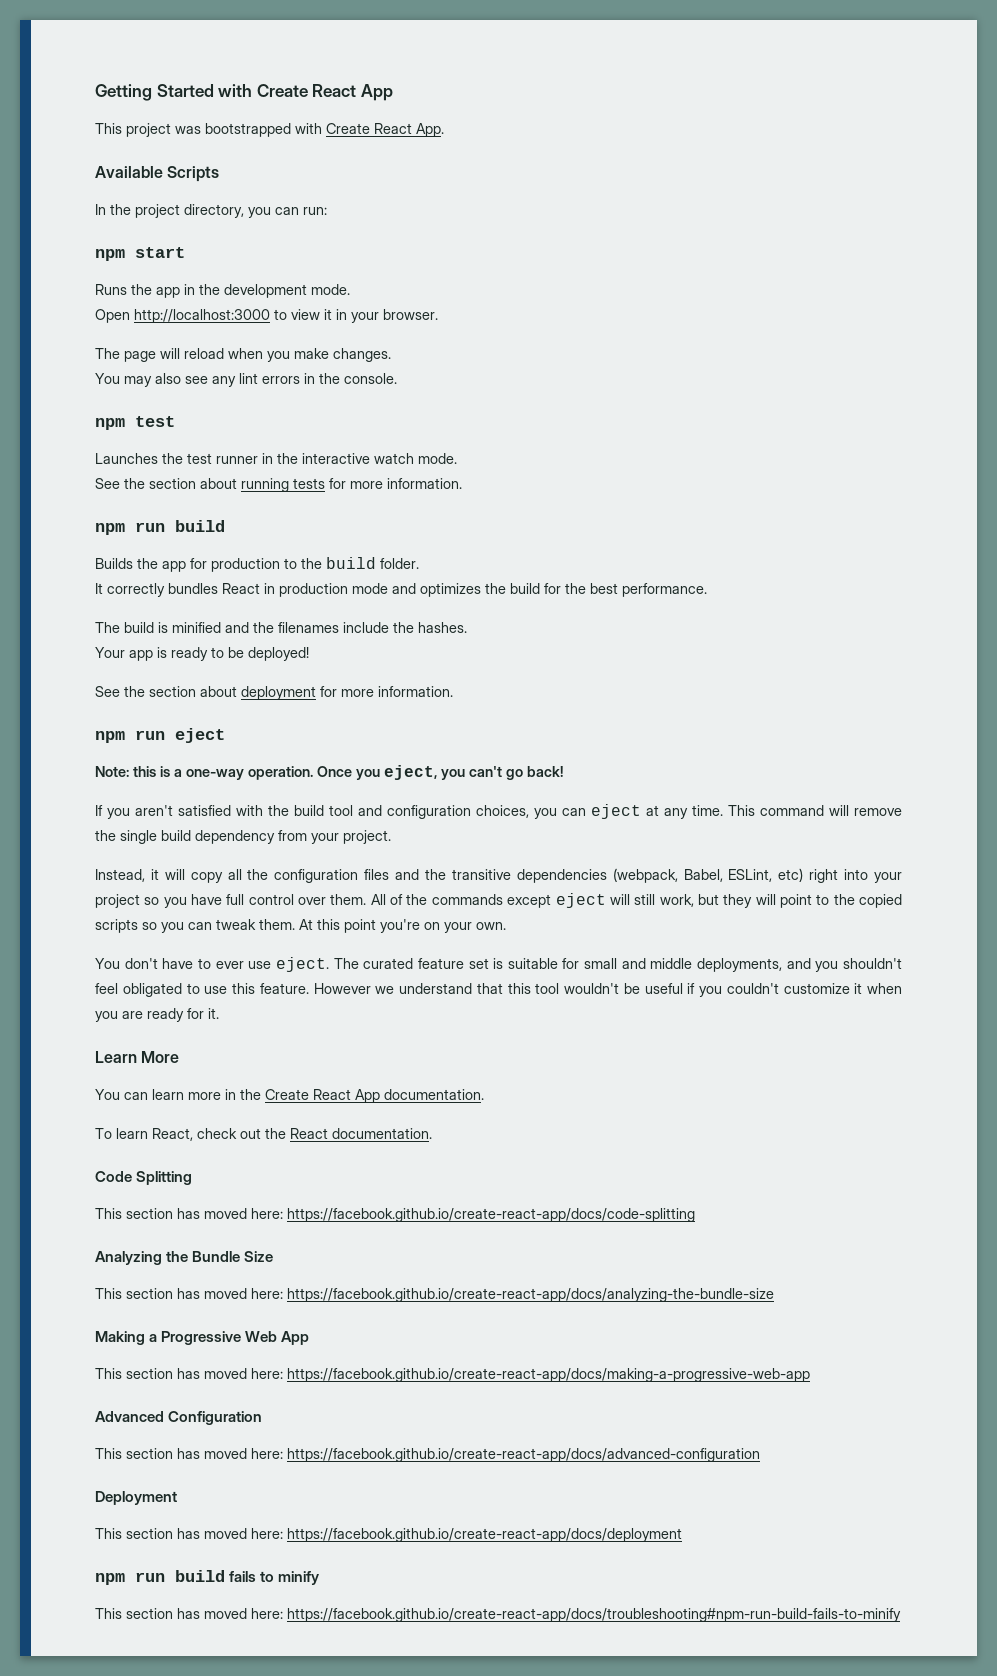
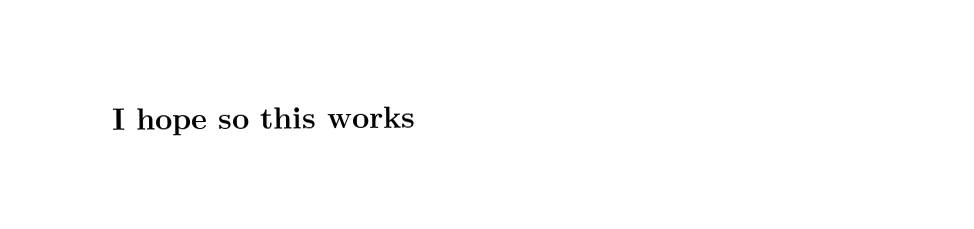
[95,84,393,101] [95,123,444,137] [95,166,220,182] [95,204,327,218] [95,247,185,261] [95,284,350,298] [95,309,438,323] [95,348,391,362] [95,373,397,387] [95,416,175,430] [95,453,457,464] [95,478,462,492] [95,520,225,535] [95,557,419,572] [95,583,707,597] [95,622,467,633] [95,647,309,661] [95,686,453,700] [95,728,225,743] [95,765,563,780] [95,804,902,819] [95,830,391,844] [95,868,903,883] [95,893,902,908] [95,919,506,933] [95,957,902,972] [95,983,902,997] [95,1008,219,1022] [95,1051,180,1063] [95,1089,484,1103] [95,1128,432,1141] [95,1171,193,1185] [95,1208,695,1222] [95,1251,274,1265] [95,1288,774,1302] [95,1331,310,1345] [95,1368,810,1382] [95,1411,263,1425] [95,1448,760,1462] [95,1491,177,1505] [95,1528,682,1542] [95,1570,320,1585] [95,1608,901,1622] Getting Started with Create React App // This project was bootstrapped with Create React App. // Available Scripts // In the project directory, you can run: // npm start // Runs the app in the development mode. // Open http://localhost:3000 to view it in your browser. // The page will reload when you make changes. // You may also see any lint errors in the console. // npm test // Launches the test runner in the interactive watch mode. // See the section about running tests for more information. // npm run build // Builds the app for production to the build folder. // It correctly bundles React in production mode and optimizes the build for the best performance. // The build is minified and the filenames include the hashes. // Your app is ready to be deployed! // See the section about deployment for more information. // npm run eject // Note: this is a one-way operation. Once you eject, you can't go back! // If you aren't satisfied with the build tool and configuration choices, you can eject at any time. This command will remove the single build dependency from your project. // Instead, it will copy all the configuration files and the transitive dependencies (webpack, Babel, ESLint, etc) right into your project so you have full control over them. All of the commands except eject will still work, but they will point to the copied scripts so you can tweak them. At this point you're on your own. // You don't have to ever use eject. The curated feature set is suitable for small and middle deployments, and you shouldn't feel obligated to use this feature. However we understand that this tool wouldn't be useful if you couldn't customize it when you are ready for it. // Learn More // You can learn more in the Create React App documentation. // To learn React, check out the React documentation. // Code Splitting // This section has moved here: https://facebook.github.io/create-react-app/docs/code-splitting // Analyzing the Bundle Size // This section has moved here: https://facebook.github.io/create-react-app/docs/analyzing-the-bundle-size // Making a Progressive Web App // This section has moved here: https://facebook.github.io/create-react-app/docs/making-a-progressive-web-app // Advanced Configuration // This section has moved here: https://facebook.github.io/create-react-app/docs/advanced-configuration // Deployment // This section has moved here: https://facebook.github.io/create-react-app/docs/deployment // npm run build fails to minify // This section has moved here: https://facebook.github.io/create-react-app/docs/troubleshooting#npm-run-build-fails-to-minify -> [111,106,416,136] I hope so this works

